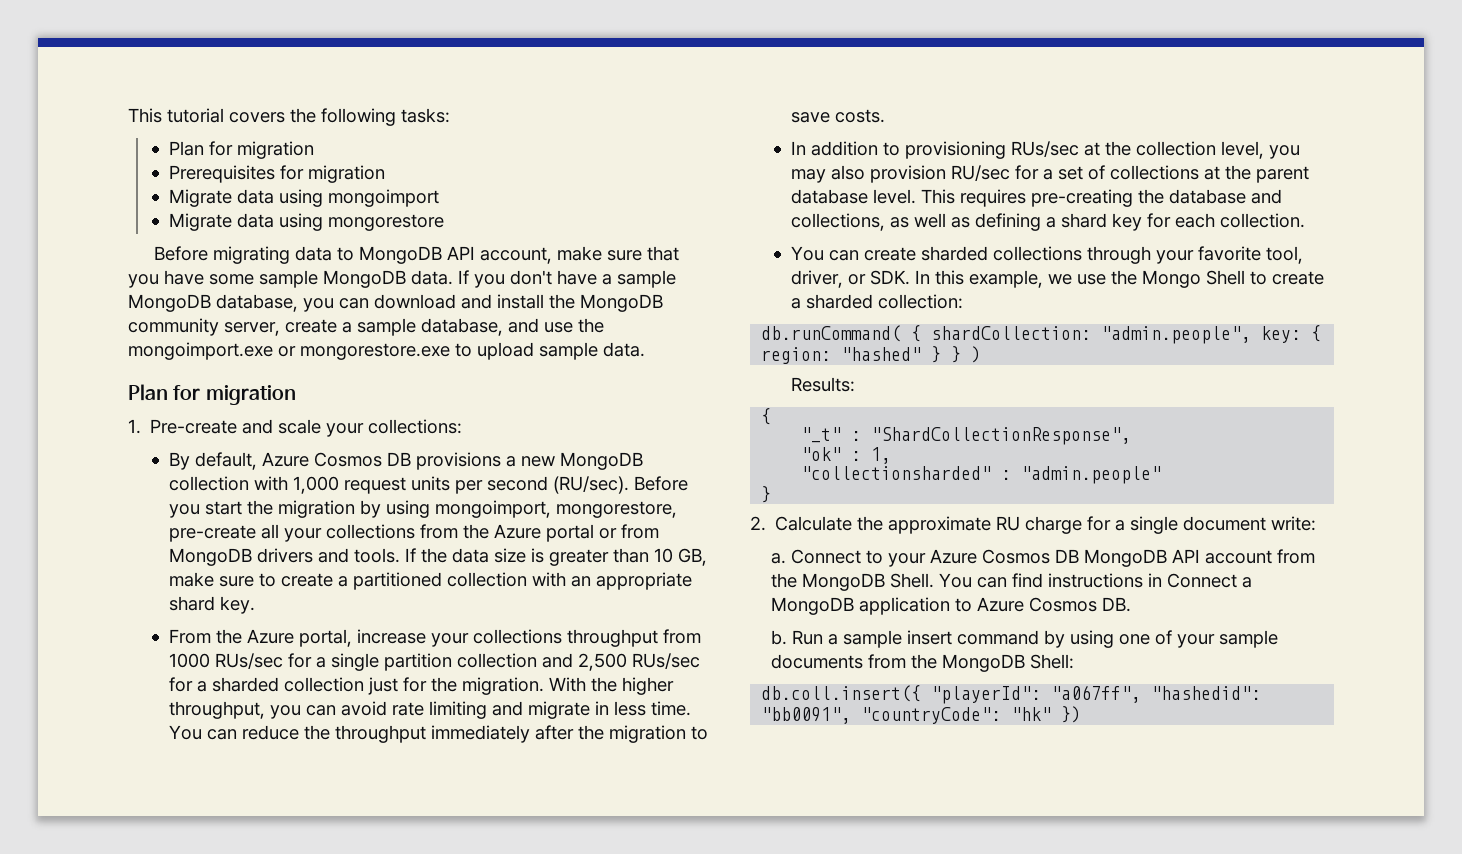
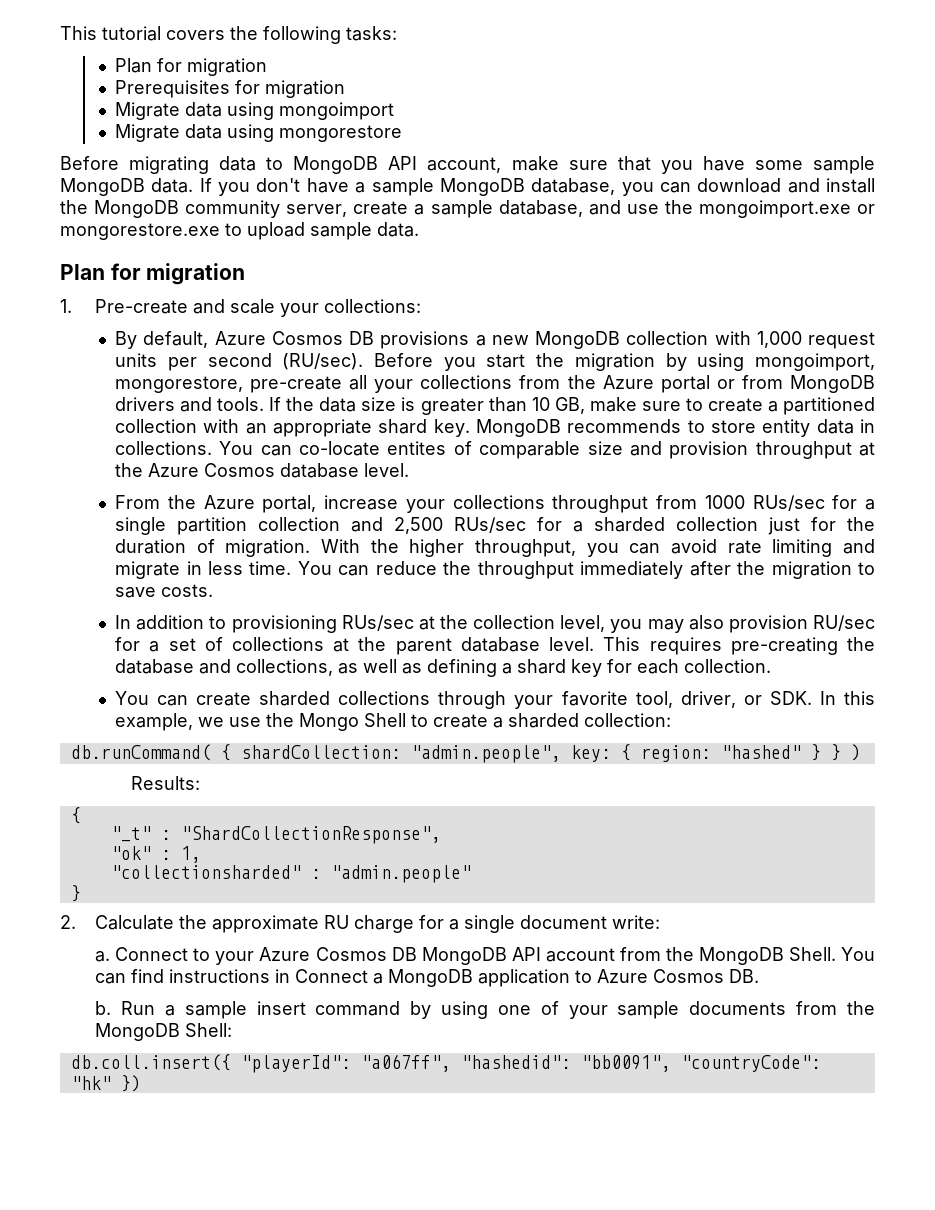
(255, 605) none -> [476,419,875,437] [115,441,875,459] [115,463,410,478] MongoDB recommends to store entity data in collections. You can co-locate entites of comparable size and provision throughput at the Azure Cosmos database level.
(457, 684) none -> [115,539,215,554] duration of

